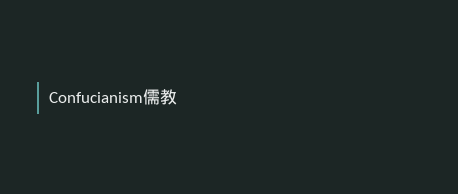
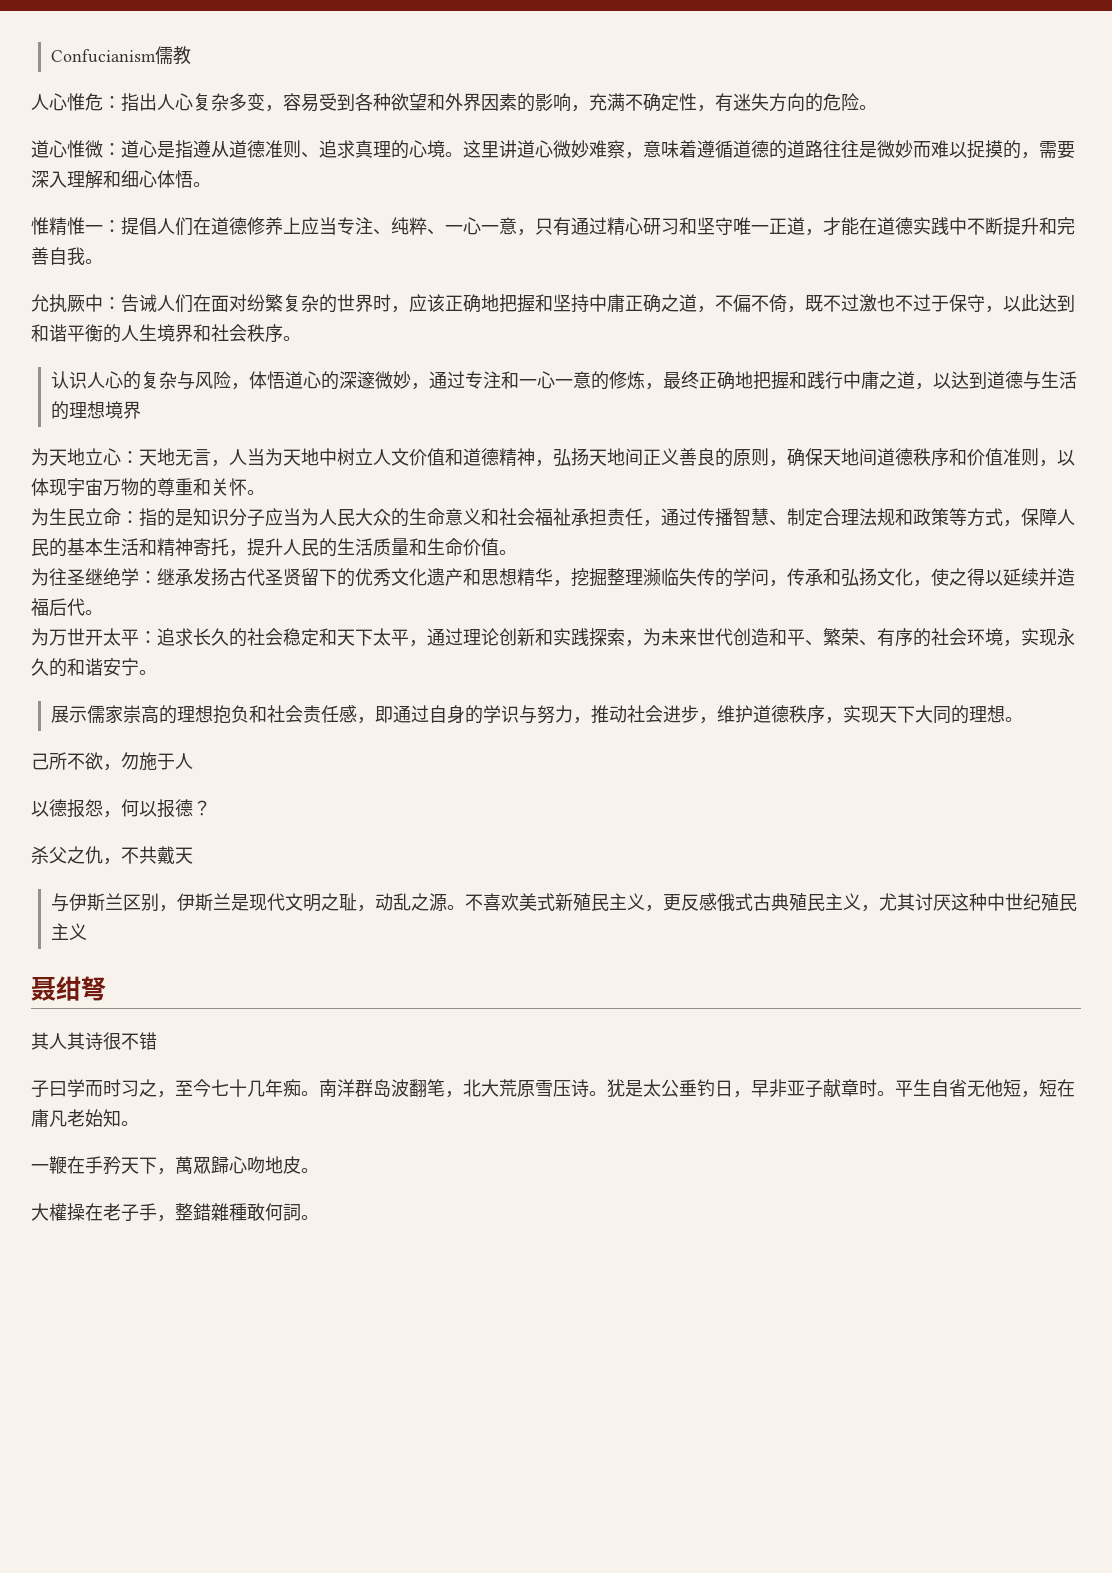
(177, 97) none -> [31,93,877,112] [31,140,1075,159] [31,170,211,189] [31,217,1075,236] [31,247,103,265] [31,294,1075,313] [31,324,301,343] [50,371,1077,390] [50,401,141,420] [31,448,1075,467] [31,478,265,497] [31,508,1075,527] [31,538,517,557] [31,568,1075,587] [31,598,103,616] [31,628,1075,647] [31,658,157,677] [50,705,1023,724] [31,752,193,771] [31,799,211,818] [31,846,193,865] [50,892,1077,912] [50,923,87,940] [31,976,106,1001] [31,1032,157,1050] [31,1079,1075,1098] [31,1109,139,1127] [31,1155,319,1175] [31,1203,319,1222] // 人心惟危：指出人心复杂多变，容易受到各种欲望和外界因素的影响，充满不确定性，有迷失方向的危险。 // 道心惟微：道心是指遵从道德准则、追求真理的心境。这里讲道心微妙难察，意味着遵循道德的道路往往是微妙而难以捉摸的，需要深入理解和细心体悟。 // 惟精惟一：提倡人们在道德修养上应当专注、纯粹、一心一意，只有通过精心研习和坚守唯一正道，才能在道德实践中不断提升和完善自我。 // 允执厥中：告诫人们在面对纷繁复杂的世界时，应该正确地把握和坚持中庸正确之道，不偏不倚，既不过激也不过于保守，以此达到和谐平衡的人生境界和社会秩序。 // 认识人心的复杂与风险，体悟道心的深邃微妙，通过专注和一心一意的修炼，最终正确地把握和践行中庸之道，以达到道德与生活的理想境界 // 为天地立心：天地无言，人当为天地中树立人文价值和道德精神，弘扬天地间正义善良的原则，确保天地间道德秩序和价值准则，以体现宇宙万物的尊重和关怀。 // 为生民立命：指的是知识分子应当为人民大众的生命意义和社会福祉承担责任，通过传播智慧、制定合理法规和政策等方式，保障人民的基本生活和精神寄托，提升人民的生活质量和生命价值。 // 为往圣继绝学：继承发扬古代圣贤留下的优秀文化遗产和思想精华，挖掘整理濒临失传的学问，传承和弘扬文化，使之得以延续并造福后代。 // 为万世开太平：追求长久的社会稳定和天下太平，通过理论创新和实践探索，为未来世代创造和平、繁荣、有序的社会环境，实现永久的和谐安宁。 // 展示儒家崇高的理想抱负和社会责任感，即通过自身的学识与努力，推动社会进步，维护道德秩序，实现天下大同的理想。 // 己所不欲，勿施于人 // 以德报怨，何以报德？ // 杀父之仇，不共戴天 // 与伊斯兰区别，伊斯兰是现代文明之耻，动乱之源。不喜欢美式新殖民主义，更反感俄式古典殖民主义，尤其讨厌这种中世纪殖民主义 // 聂绀弩 // 其人其诗很不错 // 子曰学而时习之，至今七十几年痴。南洋群岛波翻笔，北大荒原雪压诗。犹是太公垂钓日，早非亚子献章时。平生自省无他短，短在庸凡老始知。 // 一鞭在手矜天下，萬眾歸心吻地皮。 // 大權操在老子手，整錯雜種敢何詞。

